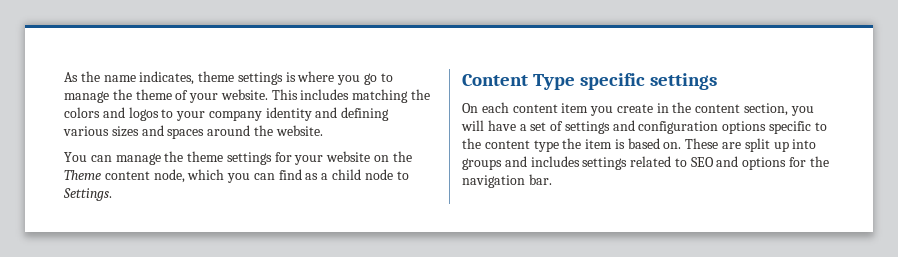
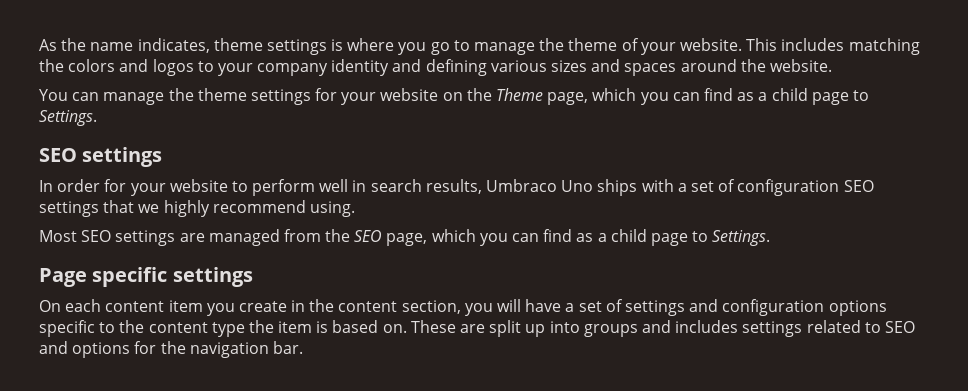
[104,169,409,183] [63,188,112,201] [462,74,576,90] content node, which you can find as a child node to Settings. // Content Type -> [547,88,869,105] [39,110,97,126] [39,147,163,167] [39,179,874,196] [39,200,355,217] [39,229,771,246] [39,268,87,287] page, which you can find as a child page to Settings. // SEO settings // In order for your website to perform well in search results, Umbraco Uno ships with a set of configuration SEO settings that we highly recommend using. // Most SEO settings are managed from the SEO page, which you can find as a child page to Settings. // Page

